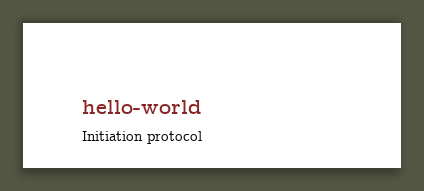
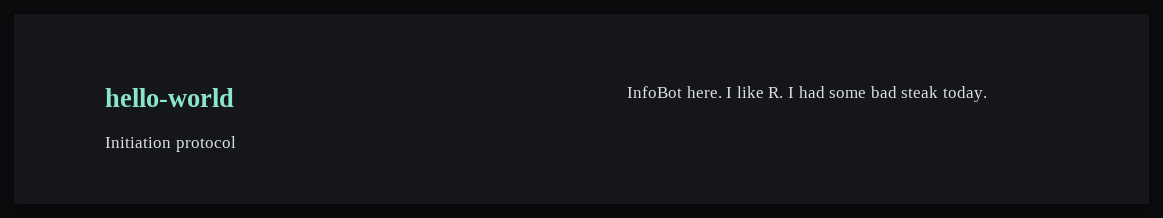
(202, 137) none -> [627,86,987,102] // InfoBot here. I like R. I had some bad steak today.

